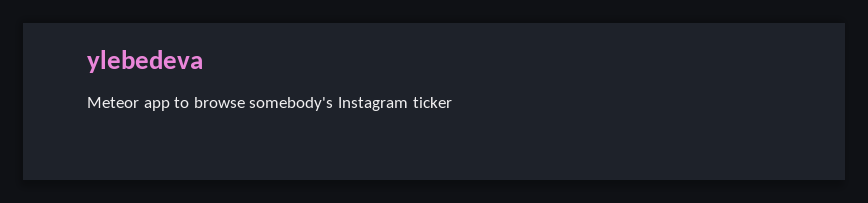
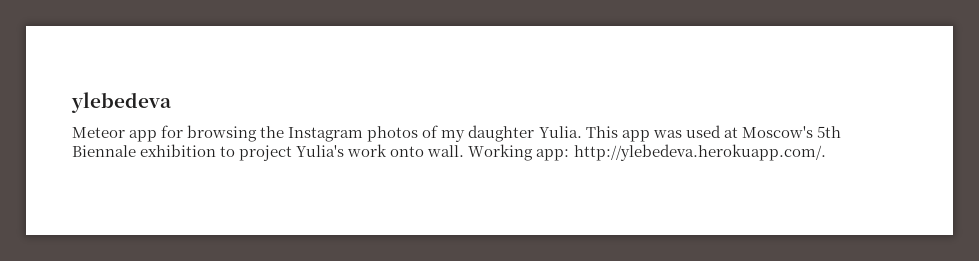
[174,97,452,111] to browse somebody's Instagram ticker -> [161,125,841,142] [72,144,826,161] for browsing the Instagram photos of my daughter Yulia. This app was used at Moscow's 5th Biennale exhibition to project Yulia's work onto wall. Working app: http://ylebedeva.herokuapp.com/.

